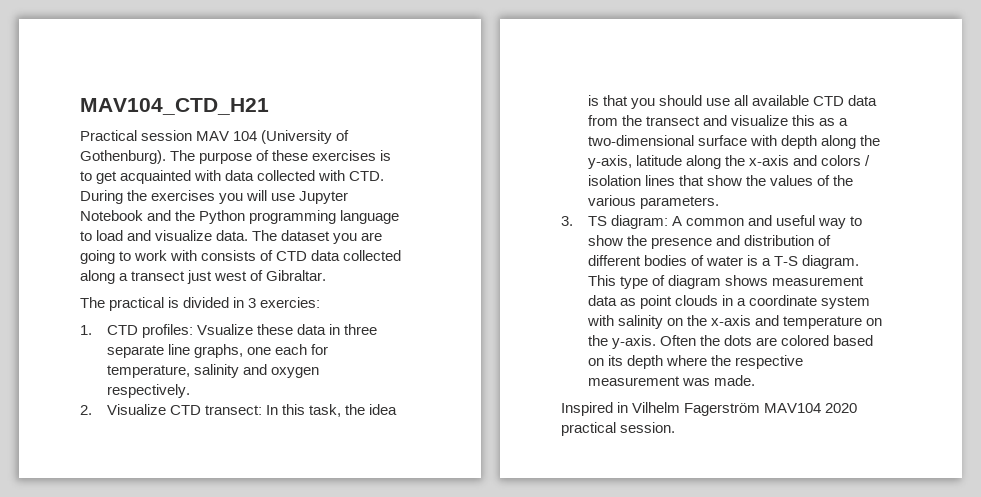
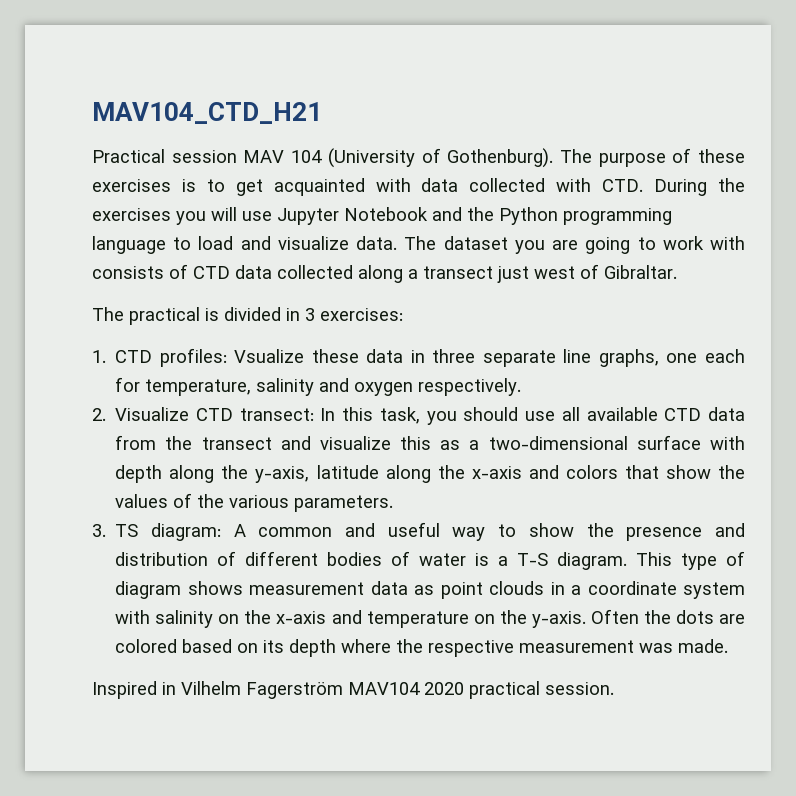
[260,297,321,308] exercies: -> [320,308,403,321] exercises:
[344,404,397,415] [587,95,628,106] the idea is that -> (420, 415) none
[864,155,870,166] [587,175,675,186] / isolation lines -> (618, 472) none

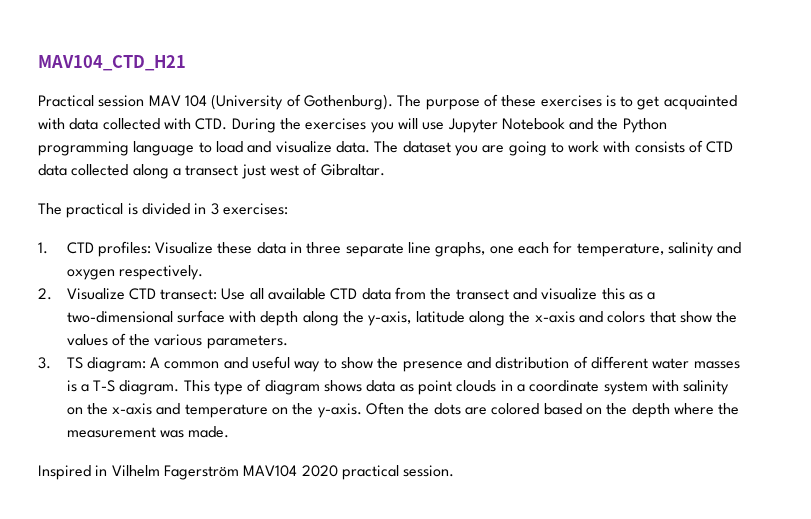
[234,349,305,363] Vsualize -> [155,242,214,254] Visualize
[320,407,556,425] In this task, you should use -> [221,288,246,300] Use
[327,551,467,566] bodies of water -> [652,358,740,369] water masses
[249,582,365,595] measurement -> (363, 386) none
[263,640,285,653] its -> [606,403,628,415] the
[428,640,515,657] respective -> (740, 409) none

